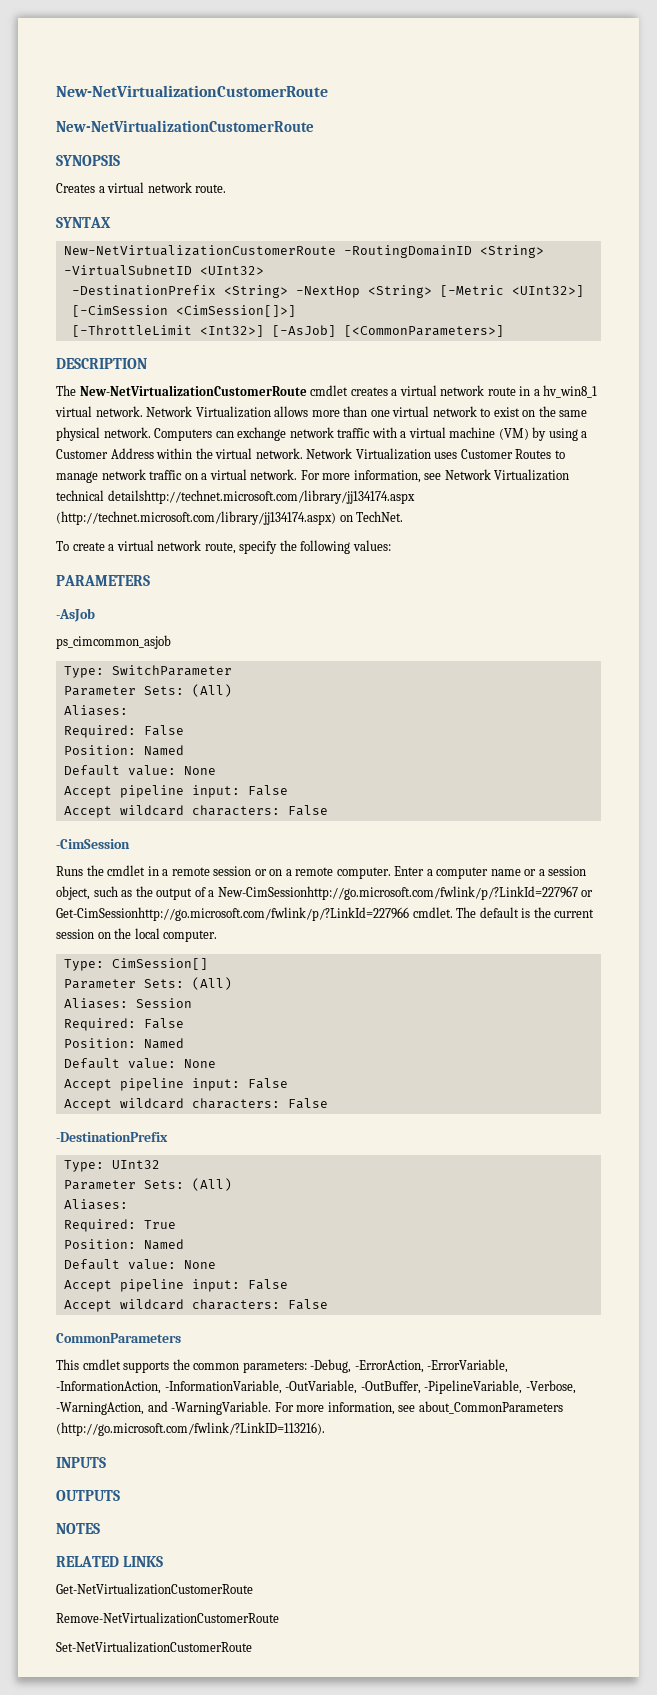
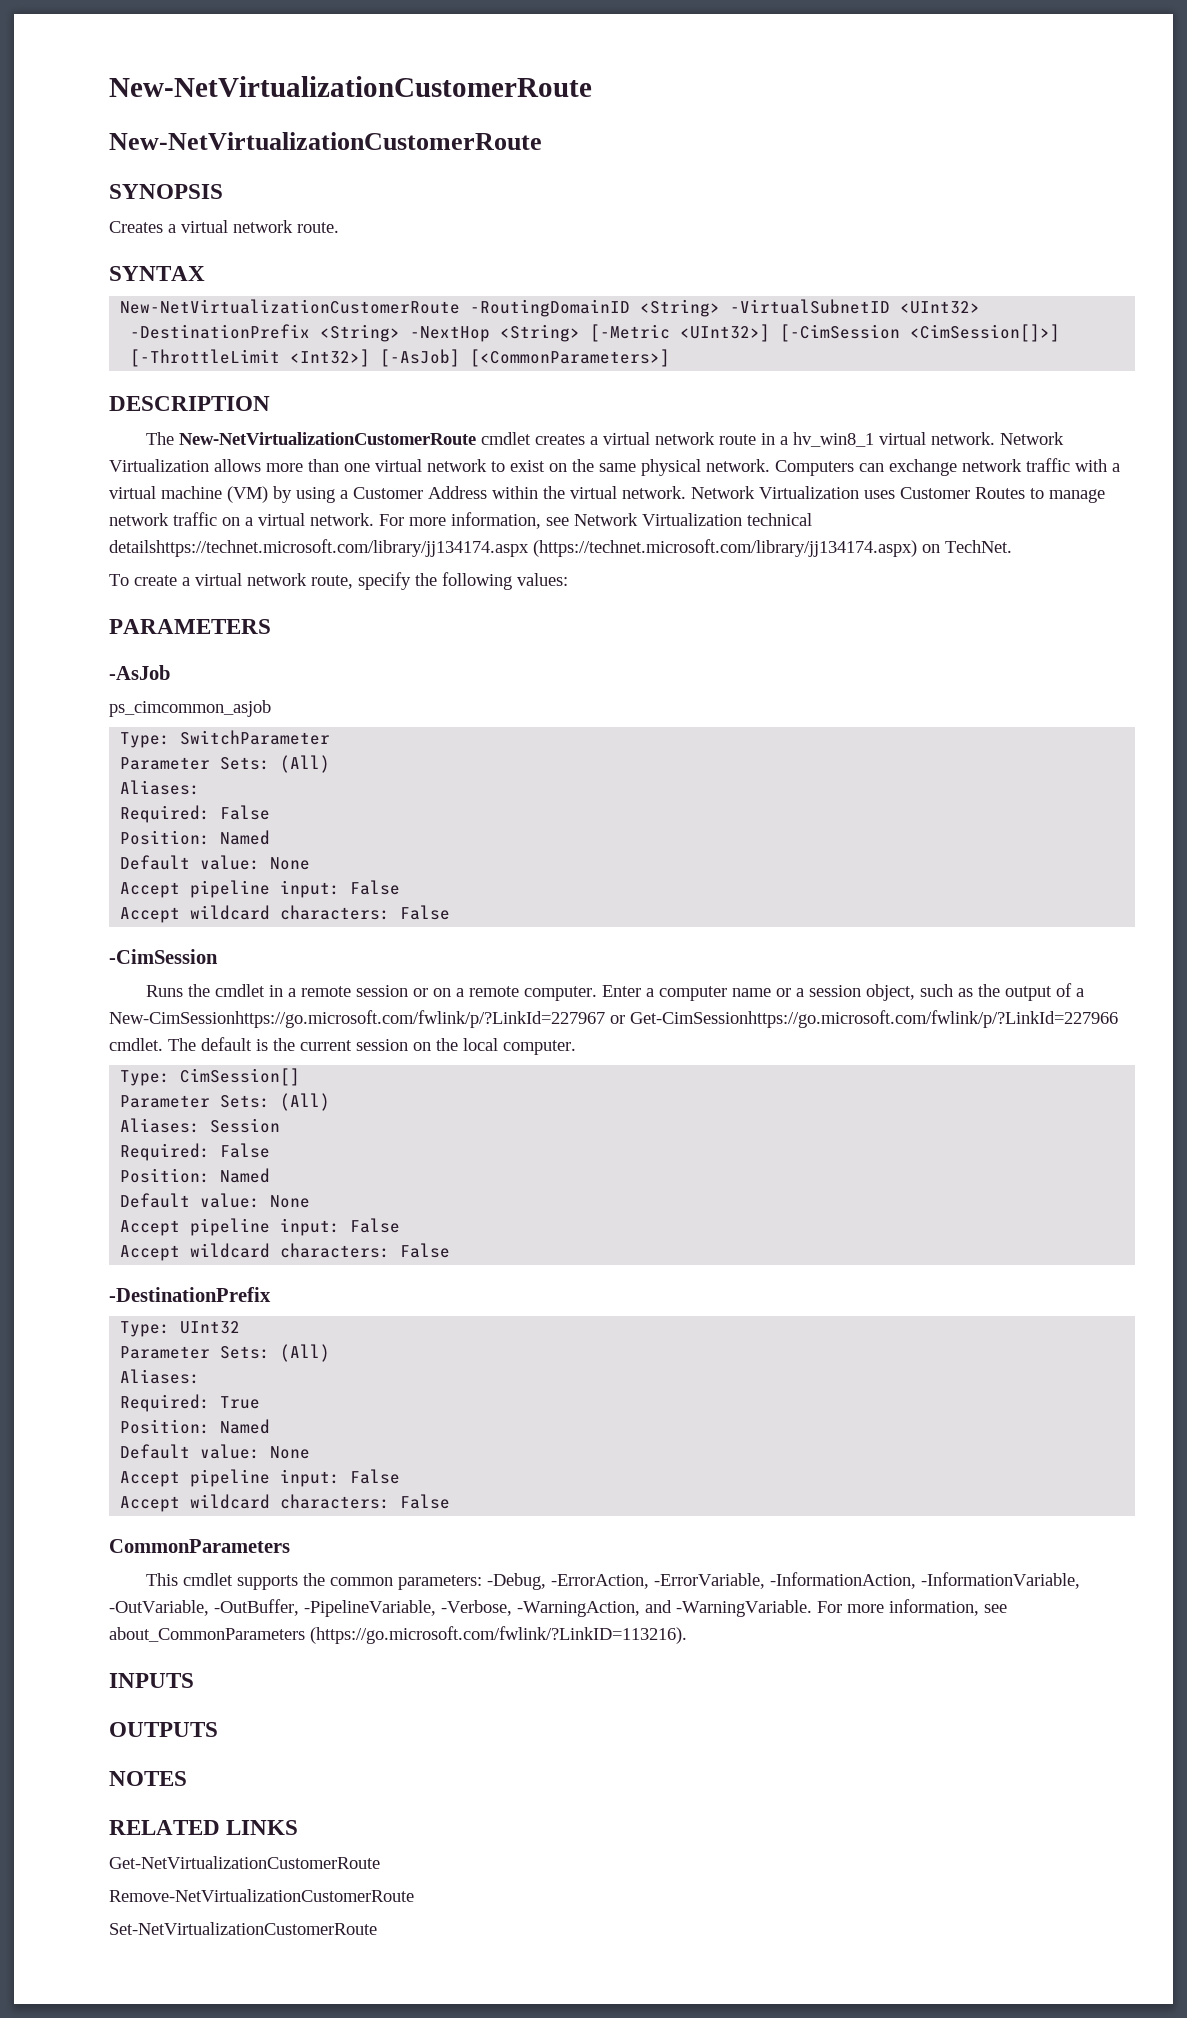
[107,490,415,504] [56,511,336,525] detailshttp://technet.microsoft.com/library/jj134174.aspx (http://technet.microsoft.com/library/jj134174.aspx) -> [109,539,917,557] detailshttps://technet.microsoft.com/library/jj134174.aspx (https://technet.microsoft.com/library/jj134174.aspx)
[217,886,594,900] [56,907,409,921] New-CimSessionhttp://go.microsoft.com/fwlink/p/?LinkId=227967 or Get-CimSessionhttp://go.microsoft.com/fwlink/p/?LinkId=227966 -> [109,1010,1118,1028] New-CimSessionhttps://go.microsoft.com/fwlink/p/?LinkId=227967 or Get-CimSessionhttps://go.microsoft.com/fwlink/p/?LinkId=227966
[56,1422,325,1436] (http://go.microsoft.com/fwlink/?LinkID=113216). -> [310,1626,687,1644] (https://go.microsoft.com/fwlink/?LinkID=113216).

